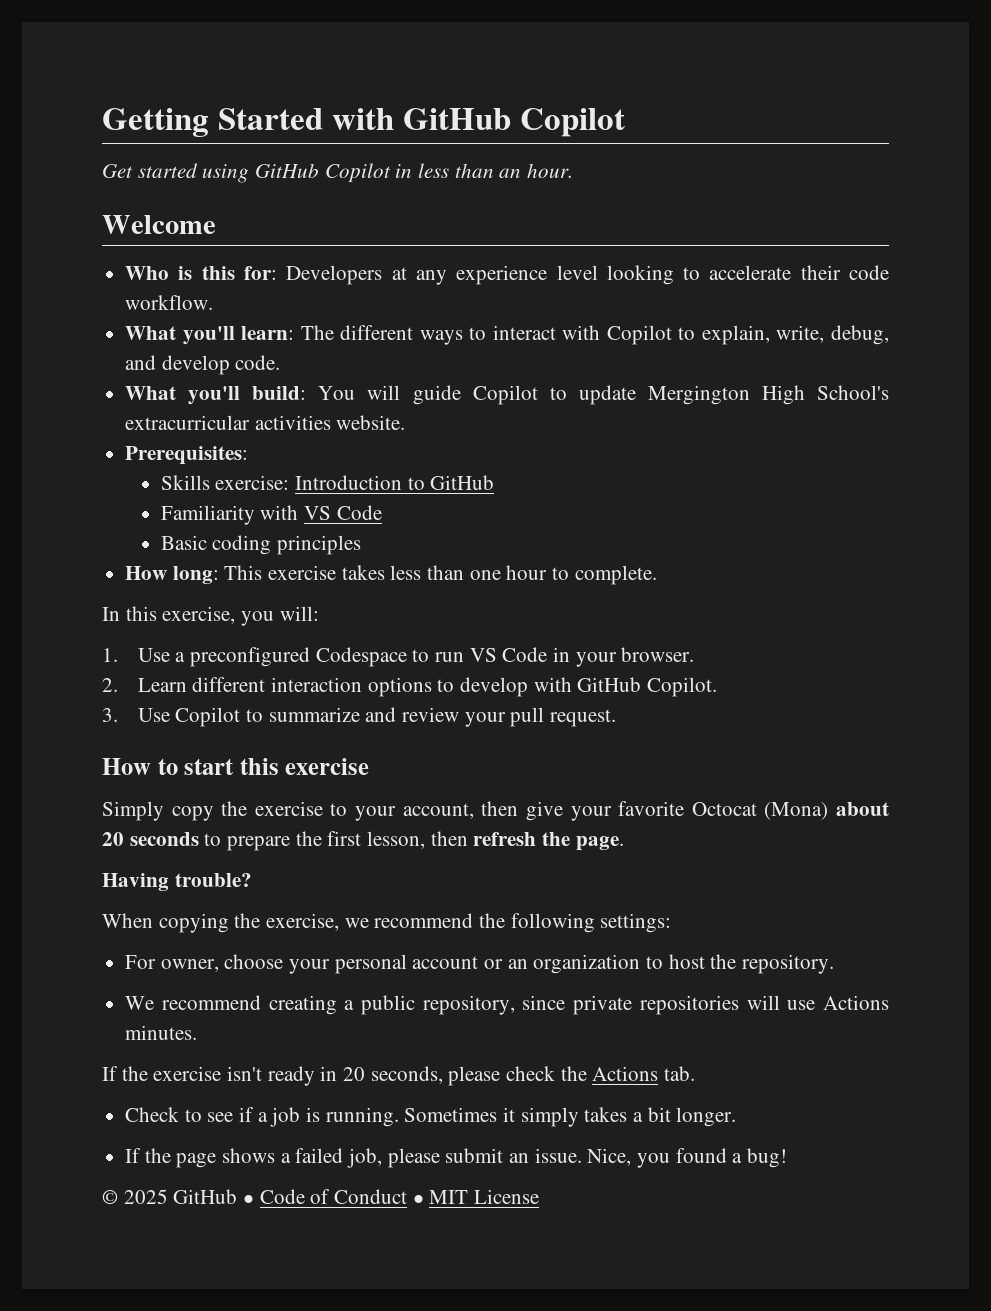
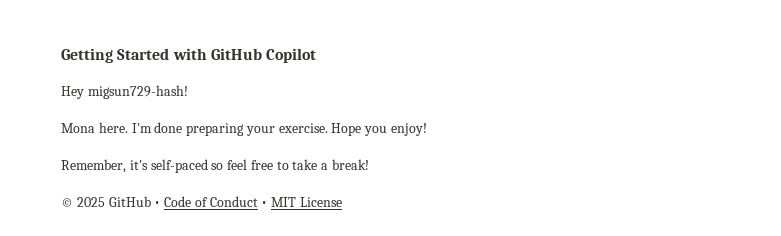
[102,163,574,183] [102,215,216,234] [125,265,889,285] [125,295,214,310] [125,325,889,345] [125,355,281,375] [125,385,889,405] [125,415,406,430] [125,446,249,465] [160,475,495,490] [160,505,382,525] [160,535,362,555] [125,565,657,585] [102,606,319,626] [102,647,695,667] [102,677,717,697] [102,707,616,727] [102,758,370,775] [102,801,889,821] [102,831,624,851] [102,873,252,891] [102,913,672,933] [125,954,835,974] [125,995,889,1015] [125,1025,198,1040] [102,1066,696,1086] [125,1107,737,1127] [125,1148,788,1168] Get started using GitHub Copilot in less than an hour. // Welcome // Who is this for: Developers at any experience level looking to accelerate their code workflow. // What you'll learn: The different ways to interact with Copilot to explain, write, debug, and develop code. // What you'll build: You will guide Copilot to update Mergington High School's extracurricular activities website. // Prerequisites: // Skills exercise: Introduction to GitHub // Familiarity with VS Code // Basic coding principles // How long: This exercise takes less than one hour to complete. // In this exercise, you will: // 1. Use a preconfigured Codespace to run VS Code in your browser. // 2. Learn different interaction options to develop with GitHub Copilot. // 3. Use Copilot to summarize and review your pull request. // How to start this exercise // Simply copy the exercise to your account, then give your favorite Octocat (Mona) about 20 seconds to prepare the first lesson, then refresh the page. // Having trouble? // When copying the exercise, we recommend the following settings: // For owner, choose your personal account or an organization to host the repository. // We recommend creating a public repository, since private repositories will use Actions minutes. // If the exercise isn't ready in 20 seconds, please check the Actions tab. // Check to see if a job is running. Sometimes it simply takes a bit longer. // If the page shows a failed job, please submit an issue. Nice, you found a bug! -> [61,85,188,99] [61,122,428,136] [61,159,370,173] Hey migsun729-hash! // Mona here. I'm done preparing your exercise. Hope you enjoy! // Remember, it's self-paced so feel free to take a break!

